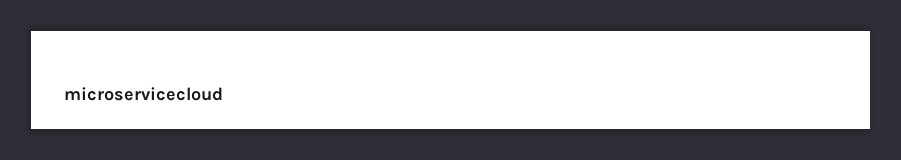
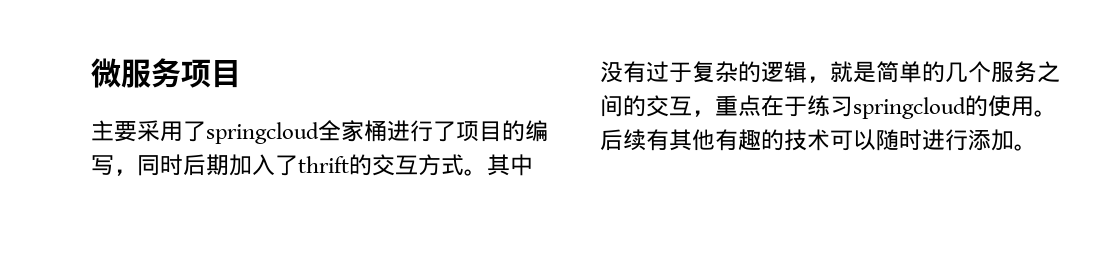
[64,87,223,101] microservicecloud -> [91,58,241,88] [91,120,548,144] [91,154,533,176] [600,61,1060,83] [600,95,1057,119] [600,129,1037,151] 微服务项目 // 主要采用了springcloud全家桶进行了项目的编写，同时后期加入了thrift的交互方式。其中没有过于复杂的逻辑，就是简单的几个服务之间的交互，重点在于练习springcloud的使用。后续有其他有趣的技术可以随时进行添加。

